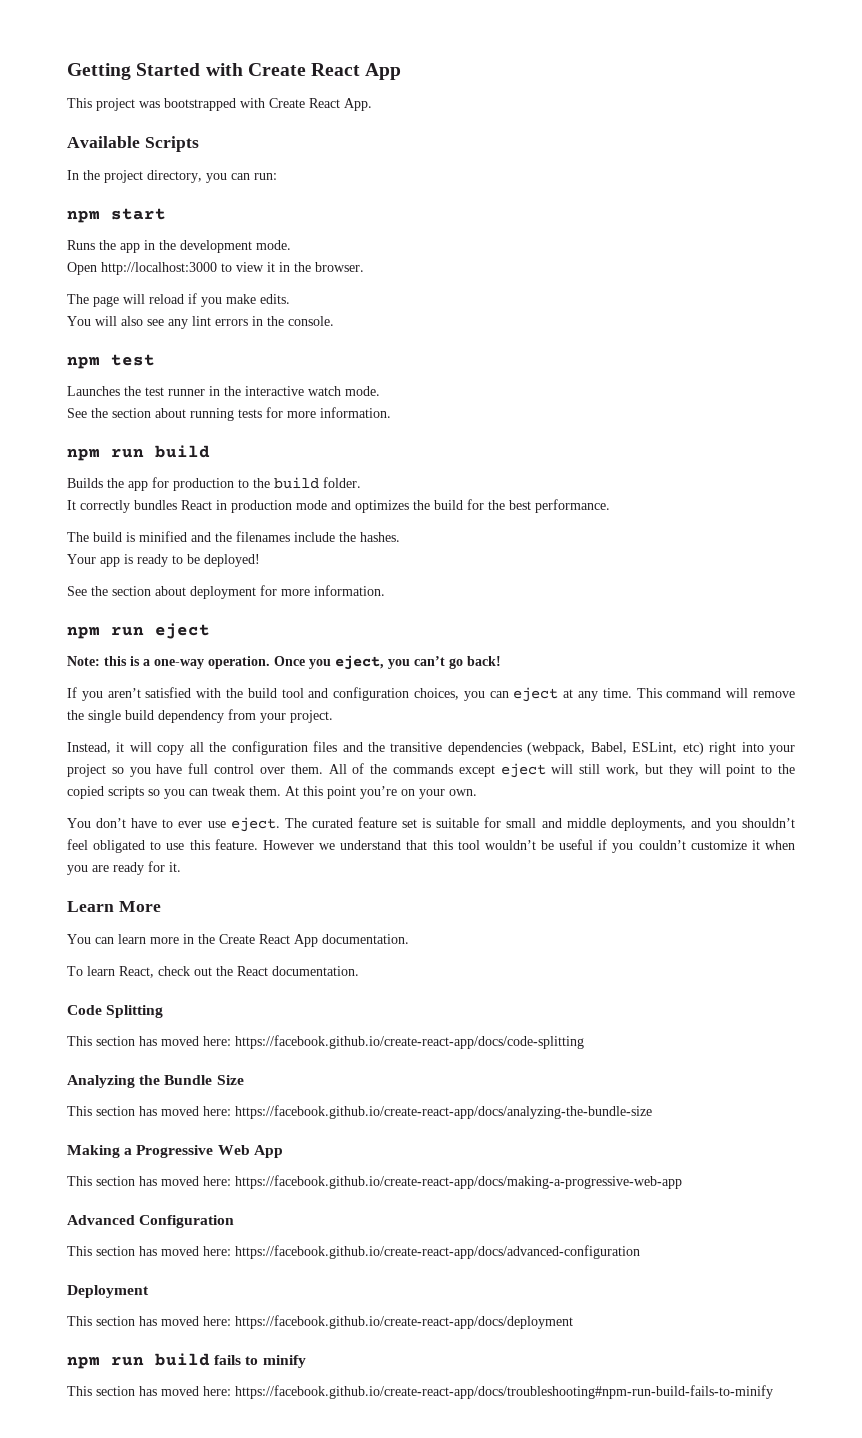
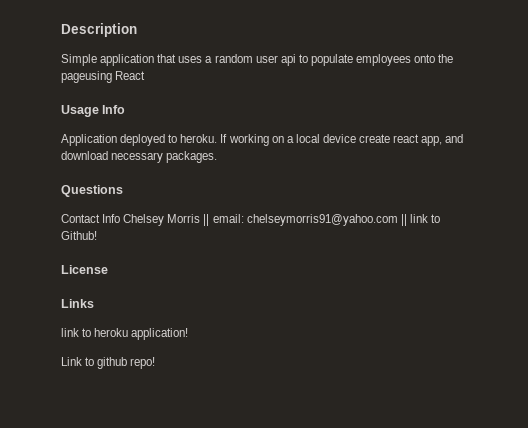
[67,63,402,80] [67,98,372,111] [67,136,199,152] [67,170,277,183] [67,208,166,223] [67,240,291,253] [67,262,364,275] [67,293,290,307] [67,316,334,329] [67,354,155,369] [67,386,380,396] [67,407,391,421] [67,445,210,461] [67,477,361,491] [67,499,610,513] [67,531,400,542] [67,554,260,567] [67,585,385,599] [67,623,210,639] [67,655,501,670] [67,687,795,702] [67,709,333,723] [67,741,796,755] [67,763,796,778] [67,786,477,799] [67,817,796,832] [67,839,795,853] [67,861,181,875] [67,901,161,912] [67,934,409,947] [67,966,359,978] [67,1005,164,1018] [67,1035,584,1049] [67,1075,244,1088] [67,1105,652,1119] [67,1145,283,1158] [67,1175,682,1189] [67,1215,235,1228] [67,1245,640,1259] [67,1285,149,1298] [67,1315,573,1329] [67,1353,306,1369] [67,1385,773,1399] Getting Started with Create React App // This project was bootstrapped with Create React App. // Available Scripts // In the project directory, you can run: // npm start // Runs the app in the development mode. // Open http://localhost:3000 to view it in the browser. // The page will reload if you make edits. // You will also see any lint errors in the console. // npm test // Launches the test runner in the interactive watch mode. // See the section about running tests for more information. // npm run build // Builds the app for production to the build folder. // It correctly bundles React in production mode and optimizes the build for the best performance. // The build is minified and the filenames include the hashes. // Your app is ready to be deployed! // See the section about deployment for more information. // npm run eject // Note: this is a one-way operation. Once you eject, you can’t go back! // If you aren’t satisfied with the build tool and configuration choices, you can eject at any time. This command will remove the single build dependency from your project. // Instead, it will copy all the configuration files and the transitive dependencies (webpack, Babel, ESLint, etc) right into your project so you have full control over them. All of the commands except eject will still work, but they will point to the copied scripts so you can tweak them. At this point you’re on your own. // You don’t have to ever use eject. The curated feature set is suitable for small and middle deployments, and you shouldn’t feel obligated to use this feature. However we understand that this tool wouldn’t be useful if you couldn’t customize it when you are ready for it. // Learn More // You can learn more in the Create React App documentation. // To learn React, check out the React documentation. // Code Splitting // This section has moved here: https://facebook.github.io/create-react-app/docs/code-splitting // Analyzing the Bundle Size // This section has moved here: https://facebook.github.io/create-react-app/docs/analyzing-the-bundle-size // Making a Progressive Web App // This section has moved here: https://facebook.github.io/create-react-app/docs/making-a-progressive-web-app // Advanced Configuration // This section has moved here: https://facebook.github.io/create-react-app/docs/advanced-configuration // Deployment // This section has moved here: https://facebook.github.io/create-react-app/docs/deployment // npm run build fails to minify // This section has moved here: https://facebook.github.io/create-react-app/docs/troubleshooting#npm-run-build-fails-to-minify -> [61,23,137,37] [61,54,454,66] [61,71,146,83] [61,105,126,117] [61,134,464,146] [61,151,218,163] [61,185,123,197] [61,214,440,226] [61,231,97,240] [61,265,108,274] [61,299,94,308] [61,328,189,340] [61,357,156,369] Description // Simple application that uses a random user api to populate employees onto the pageusing React // Usage Info // Application deployed to heroku. If working on a local device create react app, and download necessary packages. // Questions // Contact Info Chelsey Morris || email: chelseymorris91@yahoo.com || link to Github! // License // Links // link to heroku application! // Link to github repo!

